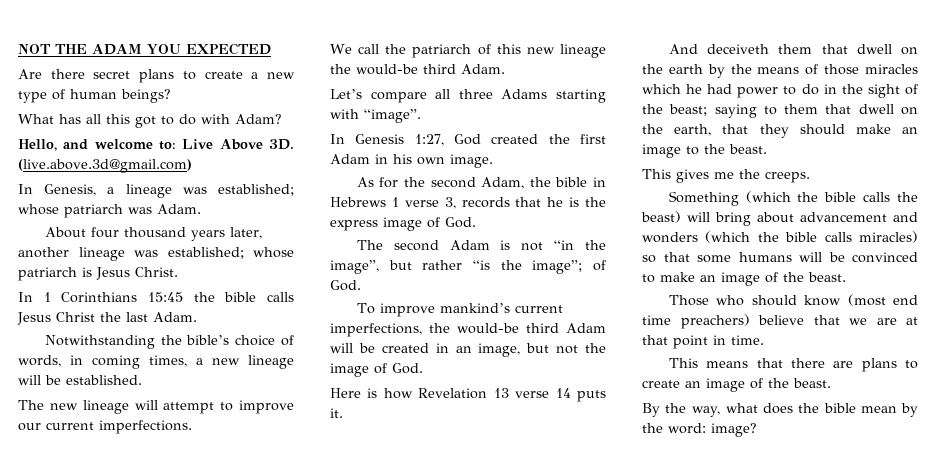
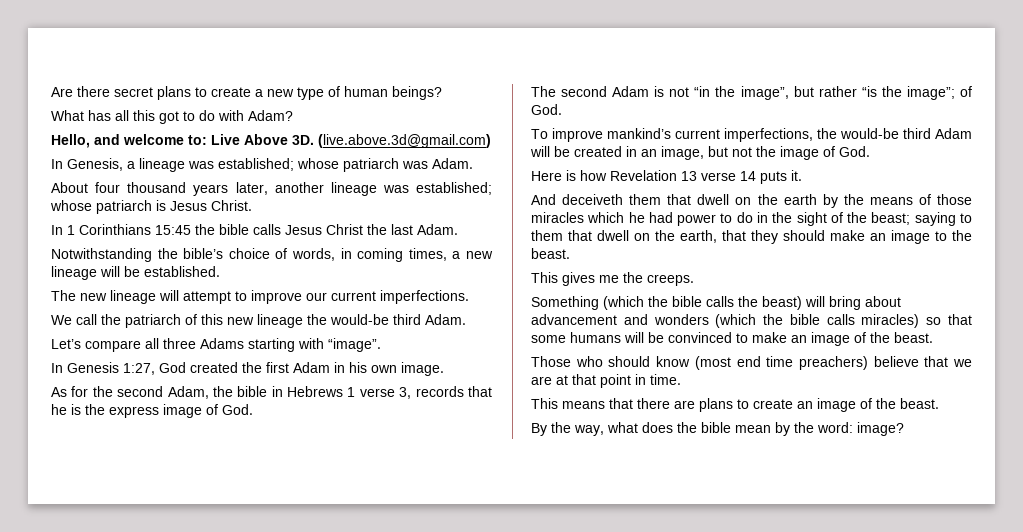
[18,43,271,55] NOT THE ADAM YOU EXPECTED // -> (51, 92) none

